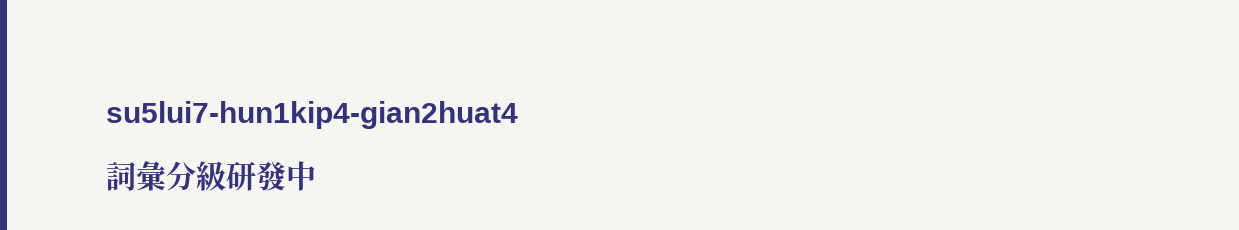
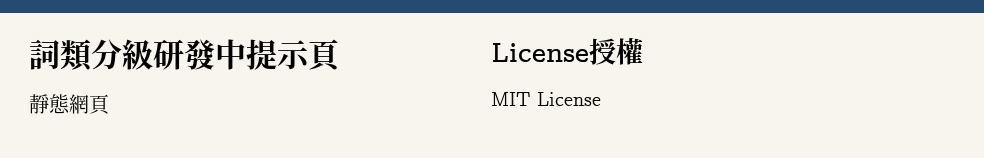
[106,101,518,129] [106,161,166,191] su5lui7-hun1kip4-gian2huat4 // 詞彙 -> [29,39,93,71] 詞類
(316, 176) none -> [246,39,343,72] [29,94,110,115] [491,38,643,65] [491,92,601,106] 提示頁 // 靜態網頁 // License授權 // MIT License

